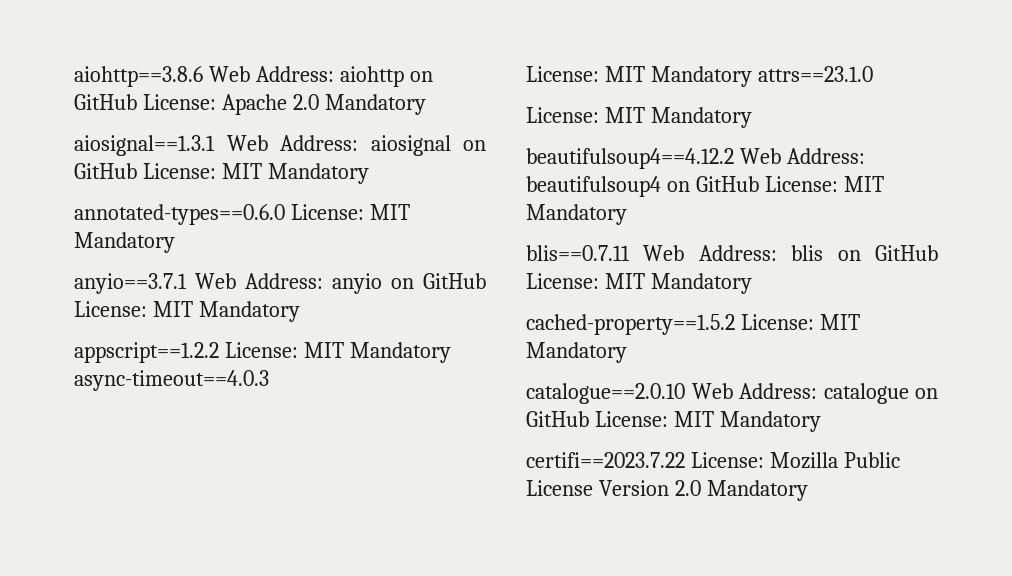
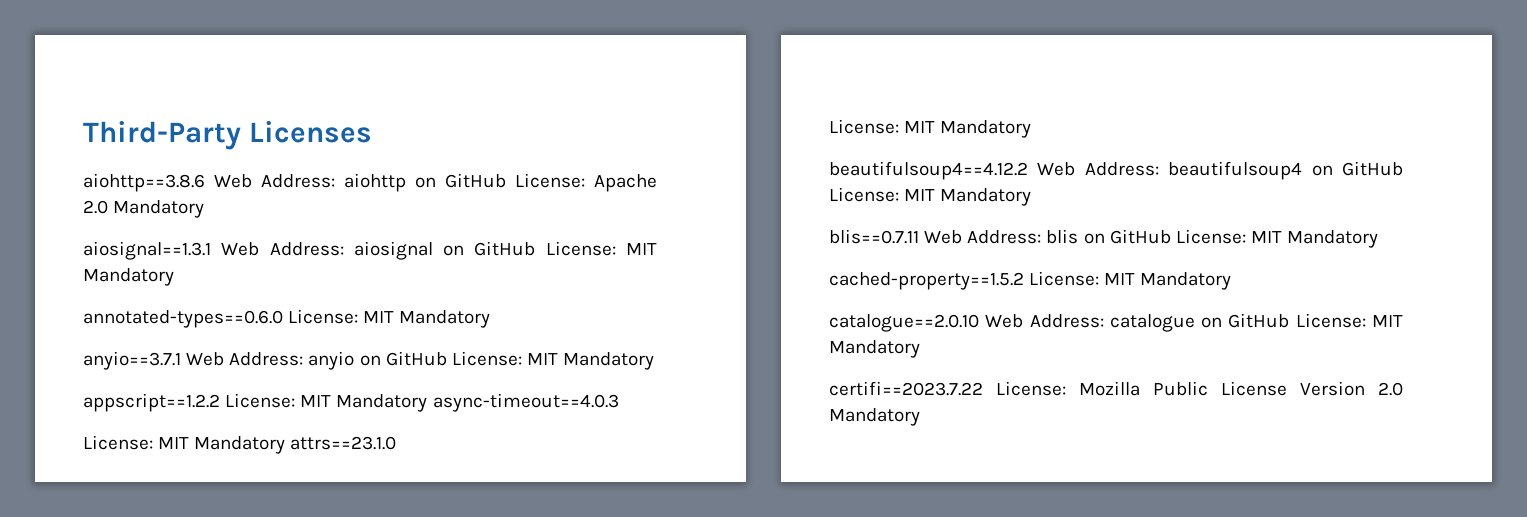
(74, 76) none -> [83,121,372,150] Third-Party Licenses //

